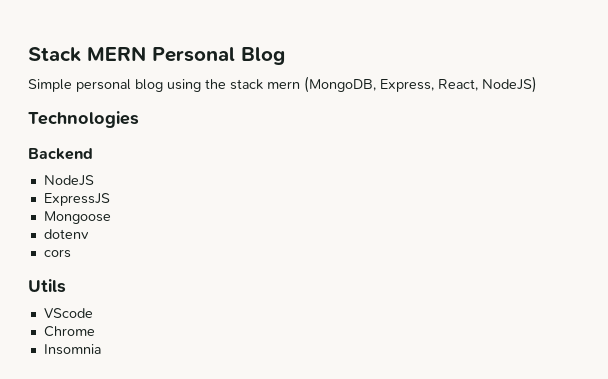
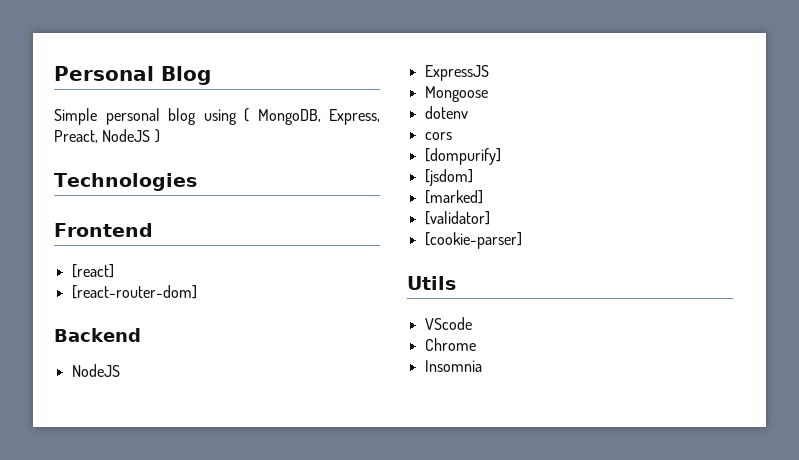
[28,46,146,62] Stack MERN -> (54, 73) none
[205,76,537,93] [28,111,139,128] the stack mern (MongoDB, Express, React, NodeJS) // Technologies -> [244,108,380,125] [54,129,160,143] [54,173,197,191] [54,223,153,237] [71,264,114,278] [71,285,197,299] ( MongoDB, Express, Preact, NodeJS ) // Technologies // Frontend // [react] // [react-router-dom]
(71, 253) none -> [424,148,501,165] [424,169,473,186] [424,190,483,204] [424,211,490,225] [424,232,522,249] // [dompurify] // [jsdom] // [marked] // [validator] // [cookie-parser]

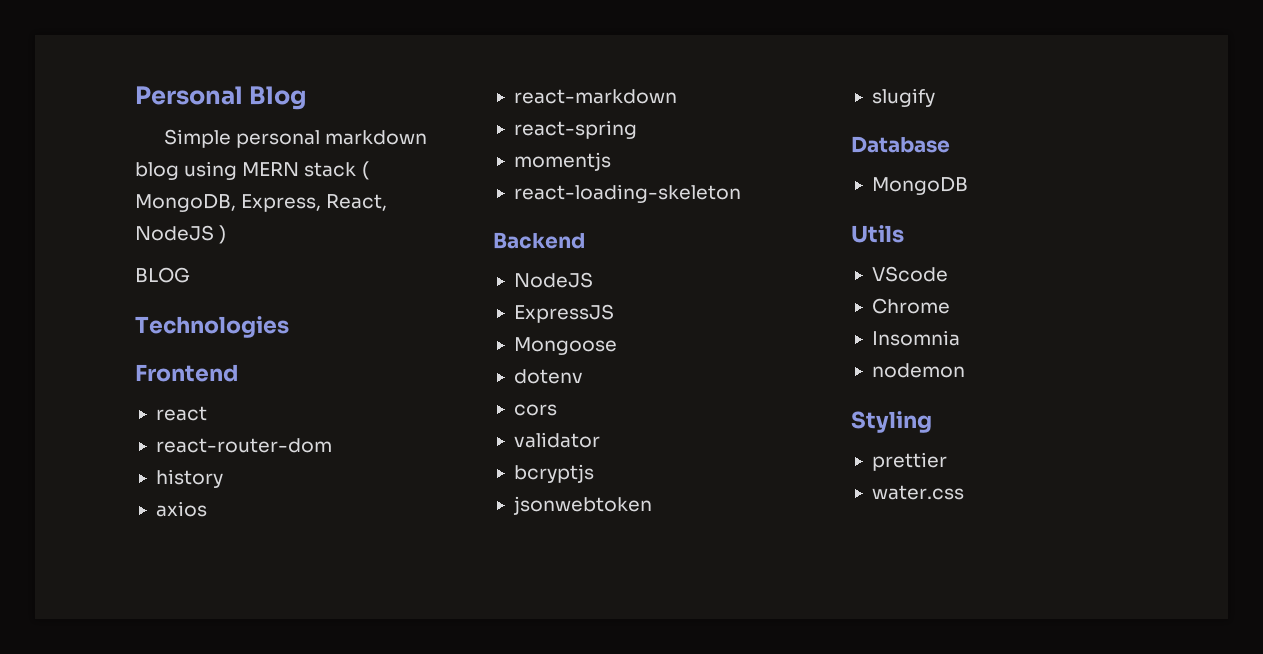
(160, 116) none -> [324,130,427,145] markdown
(237, 117) none -> [242,162,357,177] MERN stack
[54,130,98,143] Preact, -> [326,194,388,211] React,
(160, 136) none -> [135,267,190,283] // BLOG
[71,264,114,278] [71,285,197,299] [react] // [react-router-dom] -> [155,406,207,421] [155,438,332,453] [155,469,223,488] [155,501,207,517] [513,89,677,104] [513,120,637,139] [513,152,611,171] [513,184,741,203] react // react-router-dom // history // axios // react-markdown // react-spring // momentjs // react-loading-skeleton
[424,148,501,165] [424,169,473,186] [424,190,483,204] [424,211,490,225] [424,232,522,249] [dompurify] // [jsdom] // [marked] // [validator] // [cookie-parser] -> [513,432,600,448] [513,464,594,483] [512,496,652,515] [871,88,935,107] [851,136,950,153] [871,177,968,195] validator // bcryptjs // jsonwebtoken // slugify // Database // MongoDB
(482, 366) none -> [871,363,965,378] [851,411,932,433] [871,452,947,471] [871,485,964,500] // nodemon // Styling // prettier // water.css

